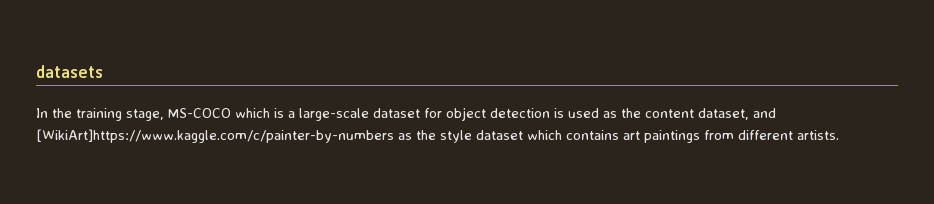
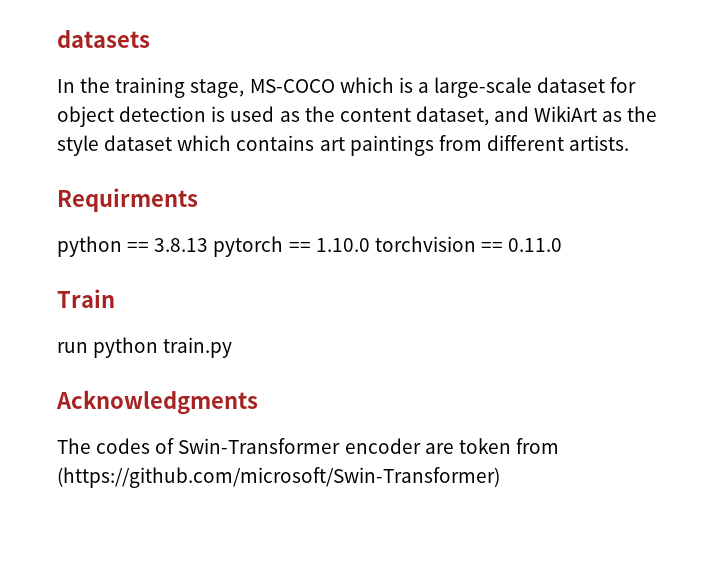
[36,129,394,143] [WikiArt]https://www.kaggle.com/c/painter-by-numbers -> [534,106,598,122] WikiArt
(839, 135) none -> [57,188,198,212] [57,236,563,257] [57,289,115,308] [57,337,233,358] [56,390,258,415] [57,438,559,454] [57,467,500,488] // Requirments // python == 3.8.13 pytorch == 1.10.0 torchvision == 0.11.0 // Train // run python train.py // Acknowledgments // The codes of Swin-Transformer encoder are token from (https://github.com/microsoft/Swin-Transformer)

